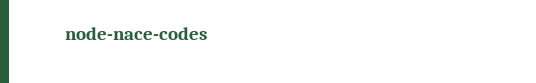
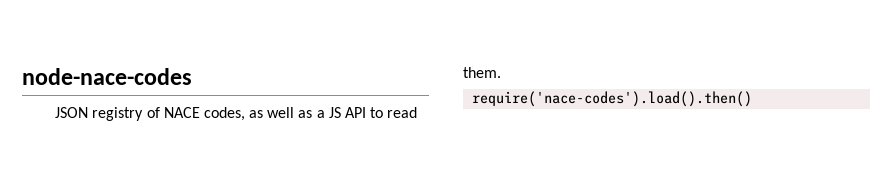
(207, 33) none -> [55,107,418,121] [463,67,501,78] [472,91,753,107] // JSON registry of NACE codes, as well as a JS API to read them. // require('nace-codes').load().then()

